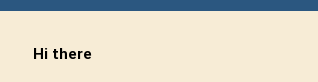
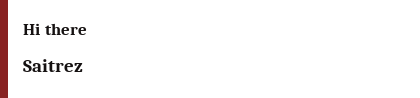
(93, 53) none -> [23,59,83,72] // Saitrez

